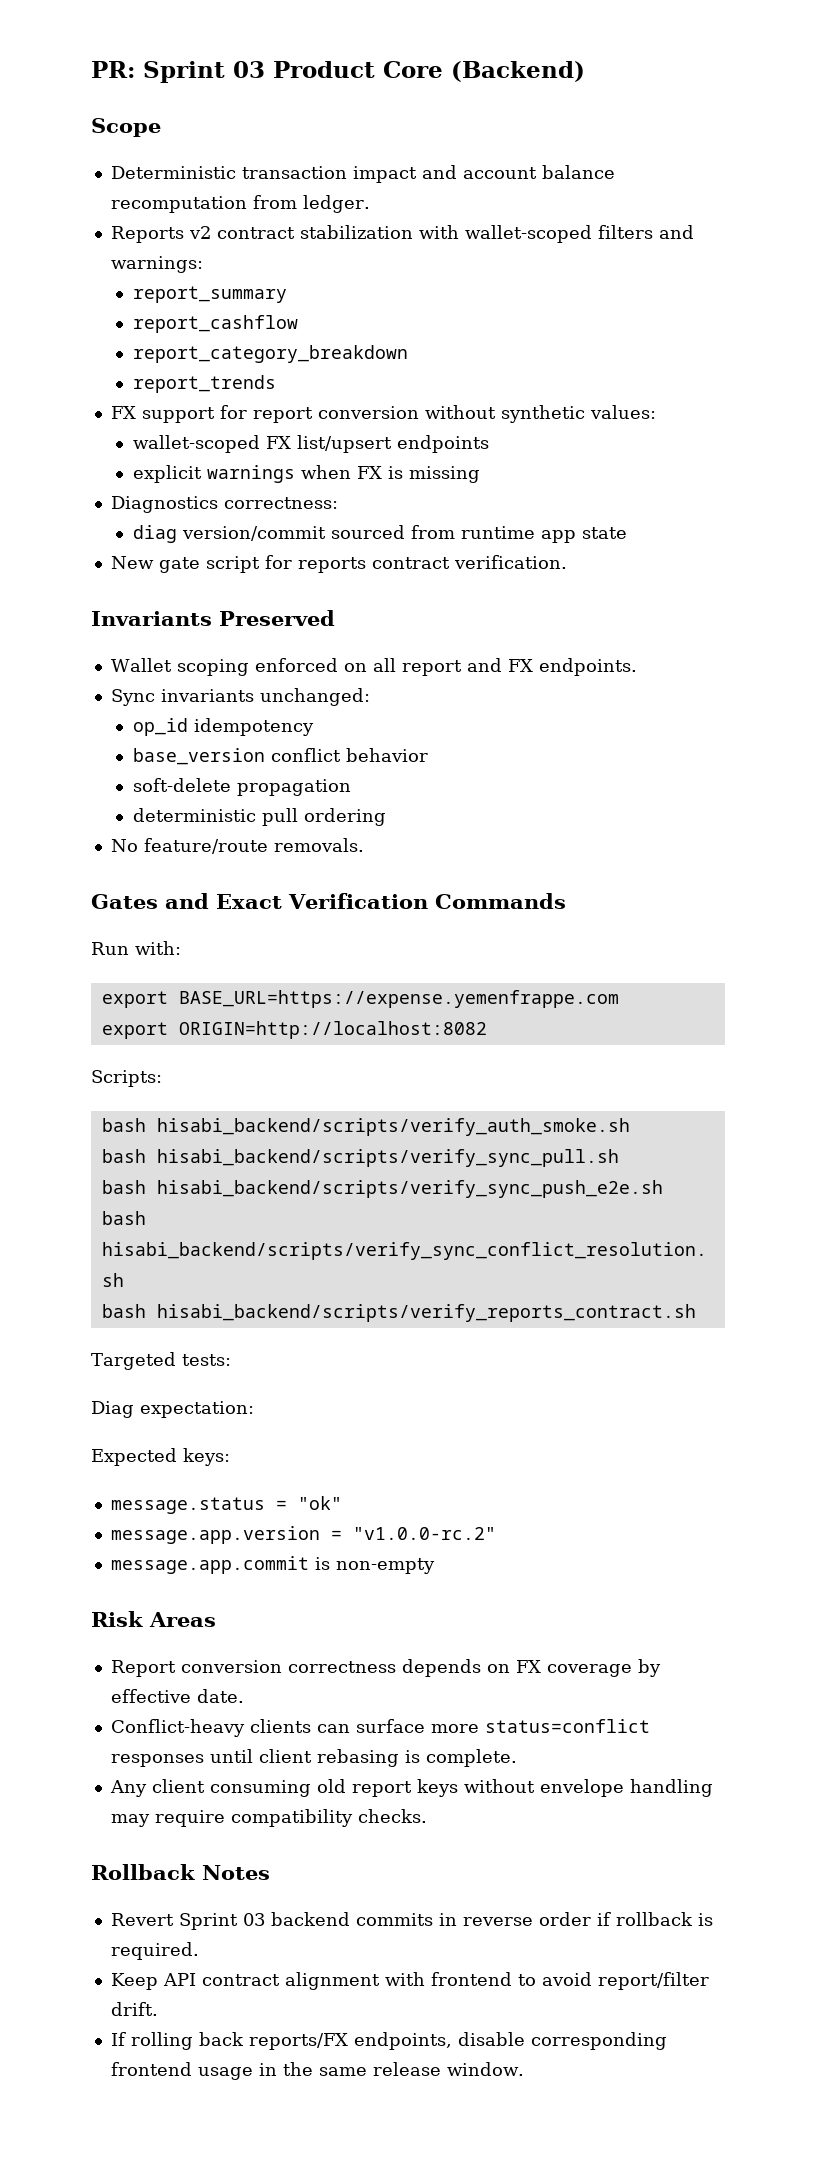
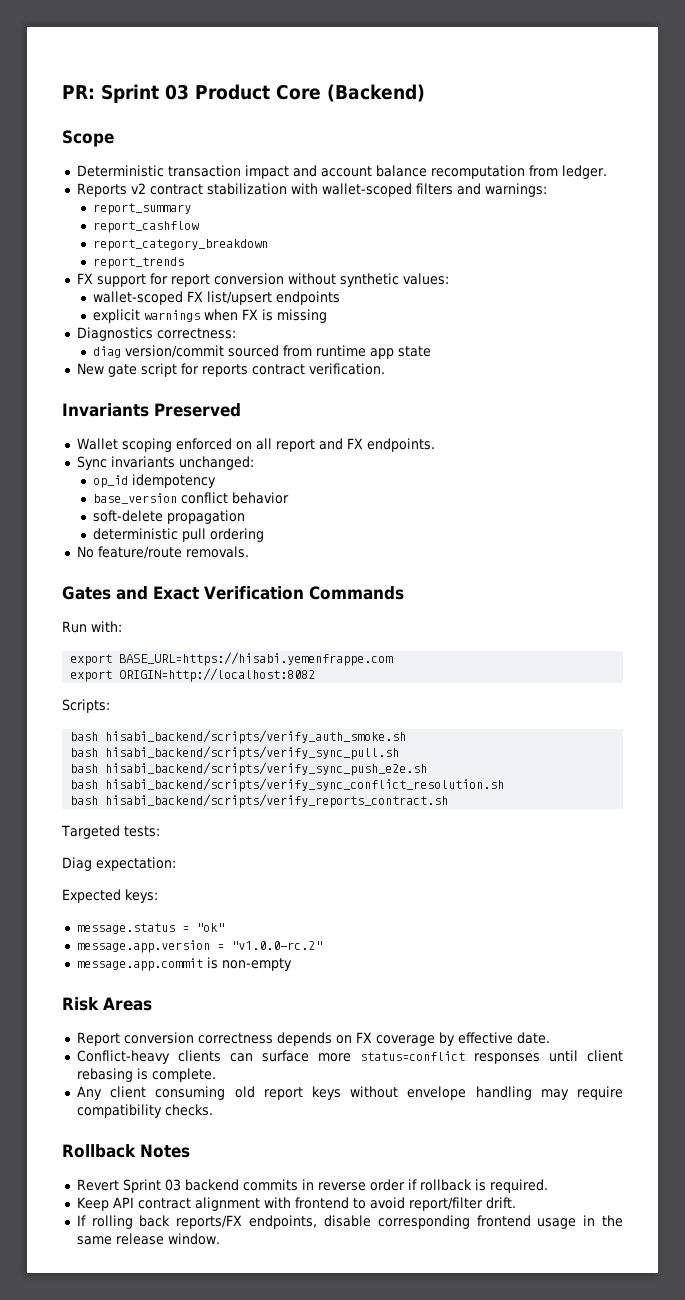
[178,990,619,1008] BASE_URL=https://expense.yemenfrappe.com -> [119,652,394,666] BASE_URL=https://hisabi.yemenfrappe.com

